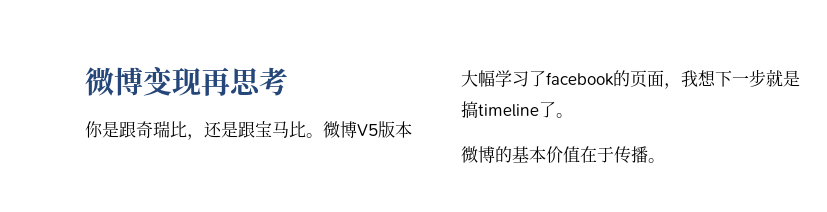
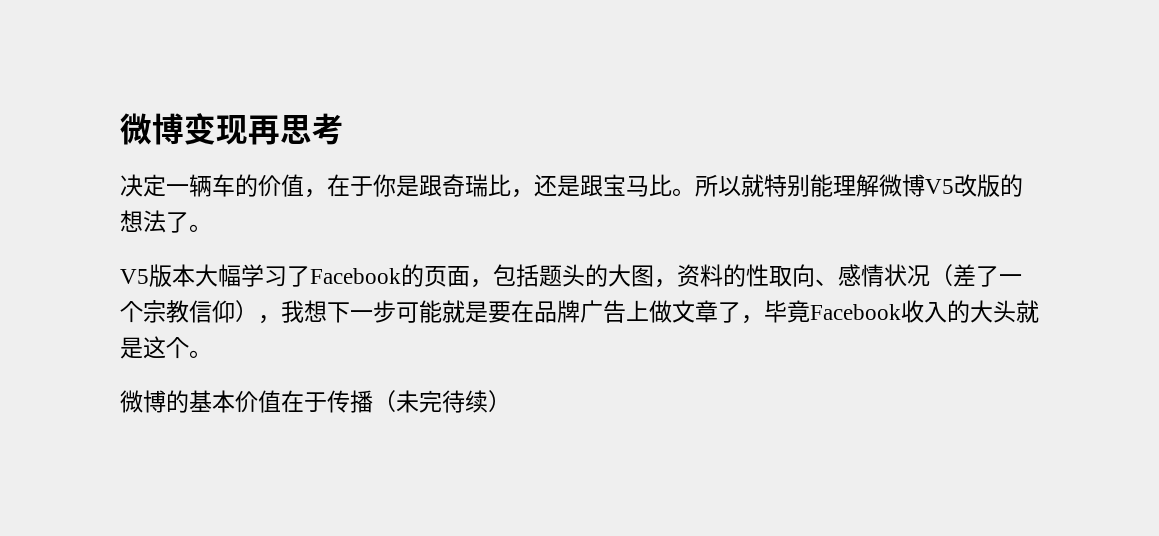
(288, 81) none -> [120,174,373,198] 决定一辆车的价值，在于
[323,121,357,138] 微博 -> [695,174,1023,197] [120,210,212,233] 所以就特别能理解微博V5改版的想法了。 //
[546,72,614,86] facebook -> [310,268,401,284] Facebook
[681,69,800,87] [461,101,556,118] 我想下一步就是搞timeline了 -> [493,264,1022,288] [120,300,1039,324] [120,336,189,359] 包括题头的大图，资料的性取向、感情状况（差了一个宗教信仰），我想下一步可能就是要在品牌广告上做文章了，毕竟Facebook收入的大头就是这个
[648,158,665,163] 。 -> [373,390,511,413] （未完待续）

